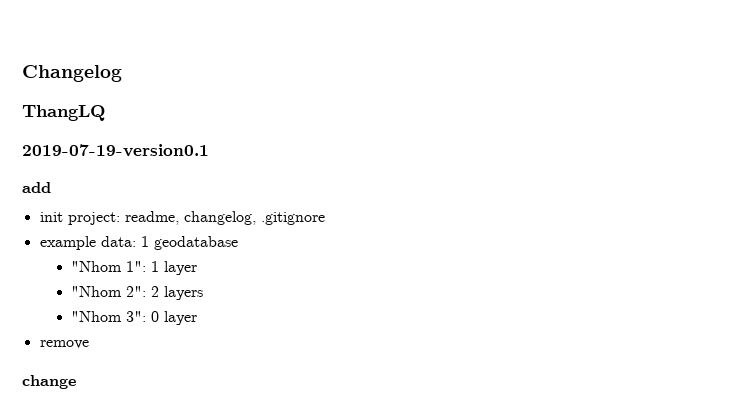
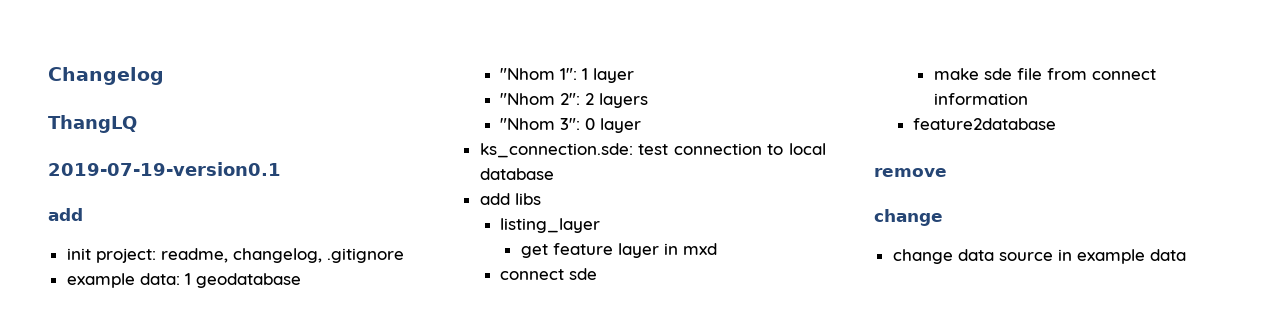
[39,340,89,349] [22,375,76,389] remove // change -> [479,143,826,158] [479,168,554,180] [479,193,541,205] [500,218,601,233] [520,243,717,258] [500,268,598,280] [933,68,1156,80] [933,93,1028,105] [913,118,1057,130] [874,168,947,177] [874,209,943,226] [892,249,1186,264] ks_connection.sde: test connection to local database // add libs // listing_layer // get feature layer in mxd // connect sde // make sde file from connect information // feature2database // remove // change // change data source in example data

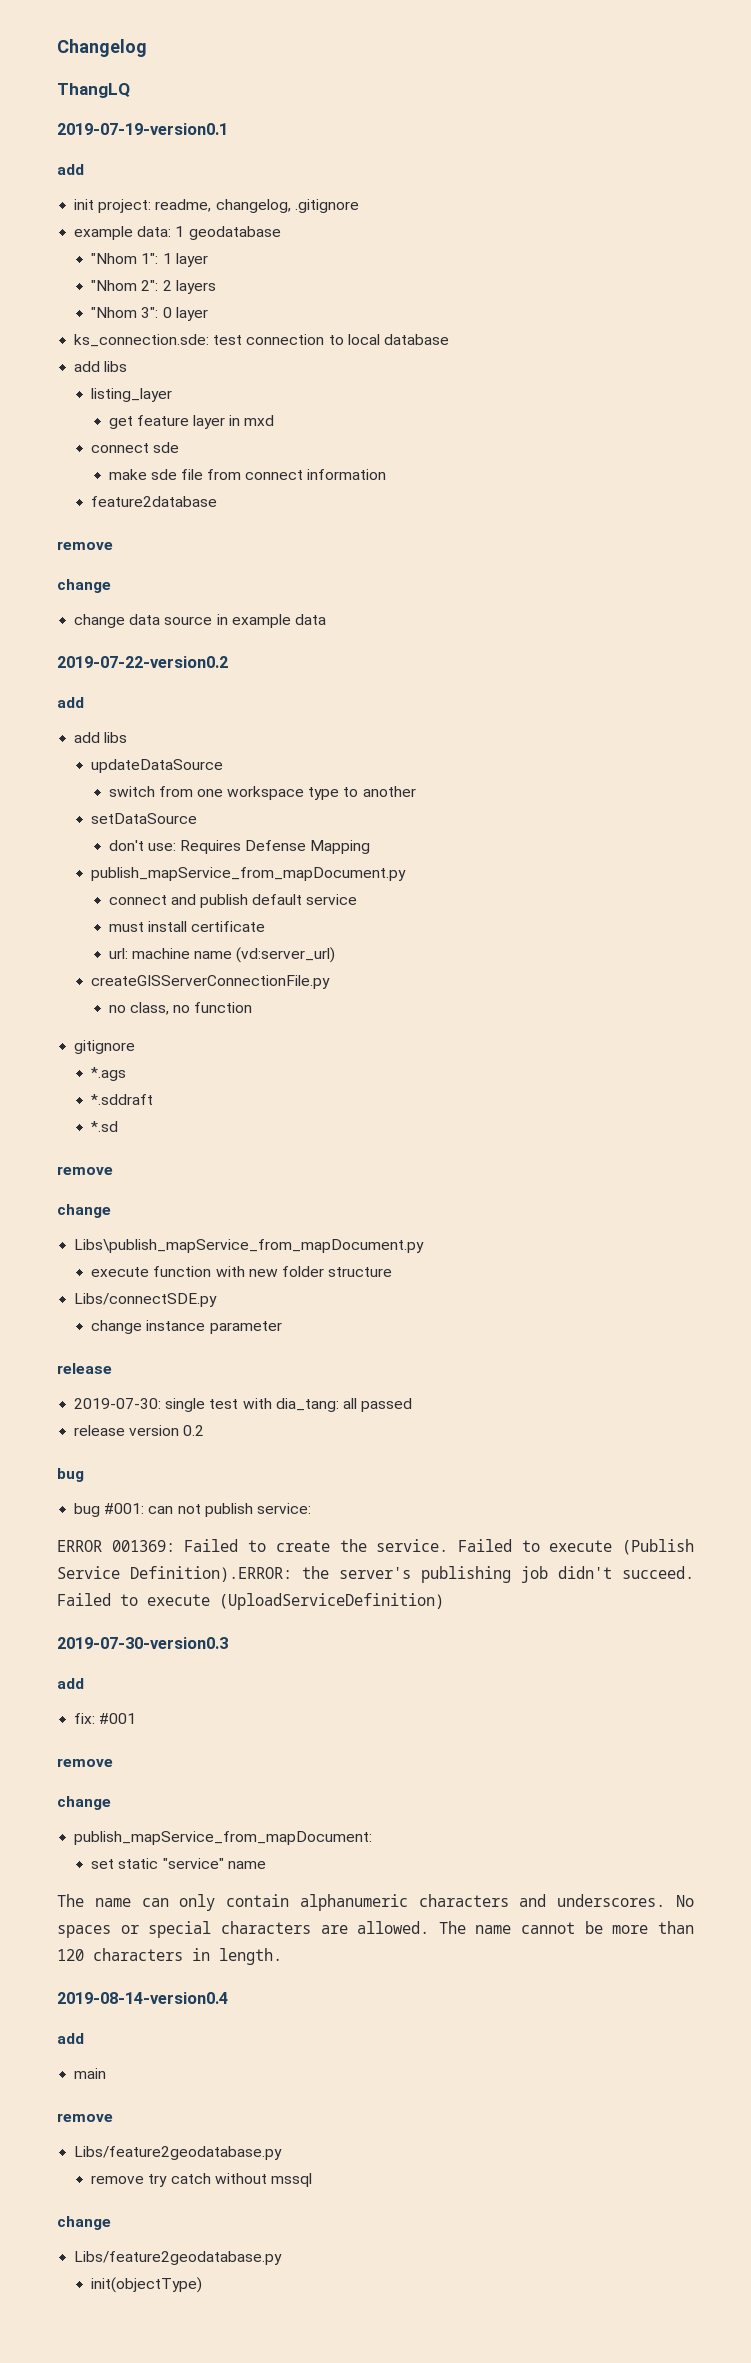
(1186, 255) none -> [57,656,228,668] [57,697,84,708] [74,732,128,743] [91,759,224,773] [108,786,416,800] [91,813,198,824] [108,840,371,854] [91,867,407,881] [108,894,358,908] [108,921,265,932] [108,947,336,963] [91,975,331,989] [108,1002,253,1015] [74,1040,136,1054] [91,1067,127,1081] [91,1094,154,1105] [91,1121,119,1132] [57,1166,113,1175] [57,1204,111,1218] [74,1239,425,1253] [91,1266,393,1277] [74,1293,218,1307] [91,1320,282,1334] [57,1363,112,1374] [74,1398,413,1412] [74,1425,205,1436] [57,1468,84,1482] [74,1503,311,1517] [57,1539,694,1555] [57,1566,694,1583] [57,1593,444,1610] [57,1637,228,1649] [57,1678,84,1689] [74,1713,137,1724] [57,1758,113,1767] [57,1796,111,1810] [74,1831,373,1845] [91,1858,266,1869] [57,1894,694,1911] [57,1921,694,1938] [57,1948,282,1965] [57,1992,228,2004] [57,2033,84,2044] [74,2068,107,2079] [57,2113,113,2122] [74,2146,283,2160] [91,2173,313,2187] [57,2216,111,2230] [74,2251,283,2265] [91,2277,203,2293] // 2019-07-22-version0.2 // add // add libs // updateDataSource // switch from one workspace type to another // setDataSource // don't use: Requires Defense Mapping // publish_mapService_from_mapDocument.py // connect and publish default service // must install certificate // url: machine name (vd:server_url) // createGISServerConnectionFile.py // no class, no function // gitignore // *.ags // *.sddraft // *.sd // remove // change // Libs\publish_mapService_from_mapDocument.py // execute function with new folder structure // Libs/connectSDE.py // change instance parameter // release // 2019-07-30: single test with dia_tang: all passed // release version 0.2 // bug // bug #001: can not publish service: // ERROR 001369: Failed to create the service. Failed to execute (Publish Service Definition).ERROR: the server's publishing job didn't succeed. Failed to execute (UploadServiceDefinition) // 2019-07-30-version0.3 // add // fix: #001 // remove // change // publish_mapService_from_mapDocument: // set static "service" name // The name can only contain alphanumeric characters and underscores. No spaces or special characters are allowed. The name cannot be more than 120 characters in length. // 2019-08-14-version0.4 // add // main // remove // Libs/feature2geodatabase.py // remove try catch without mssql // change // Libs/feature2geodatabase.py // init(objectType)

